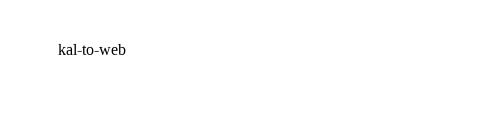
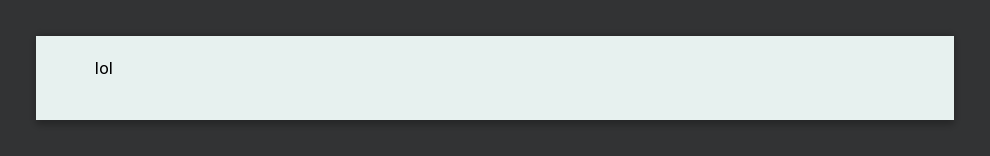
[58,43,127,55] kal-to-web -> [95,62,113,74] lol

